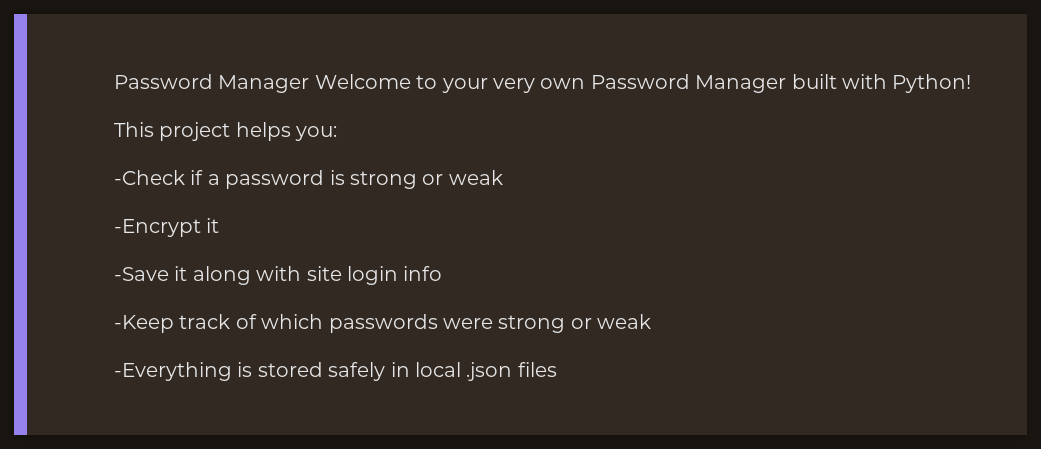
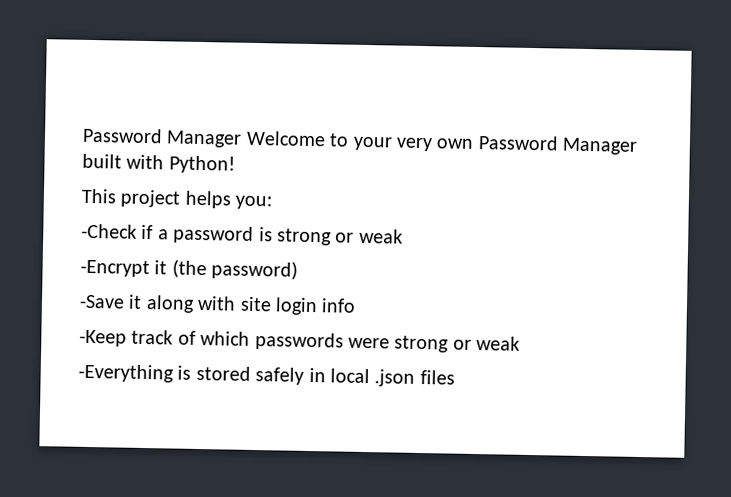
(220, 225) none -> [171,259,299,280] (the password)

